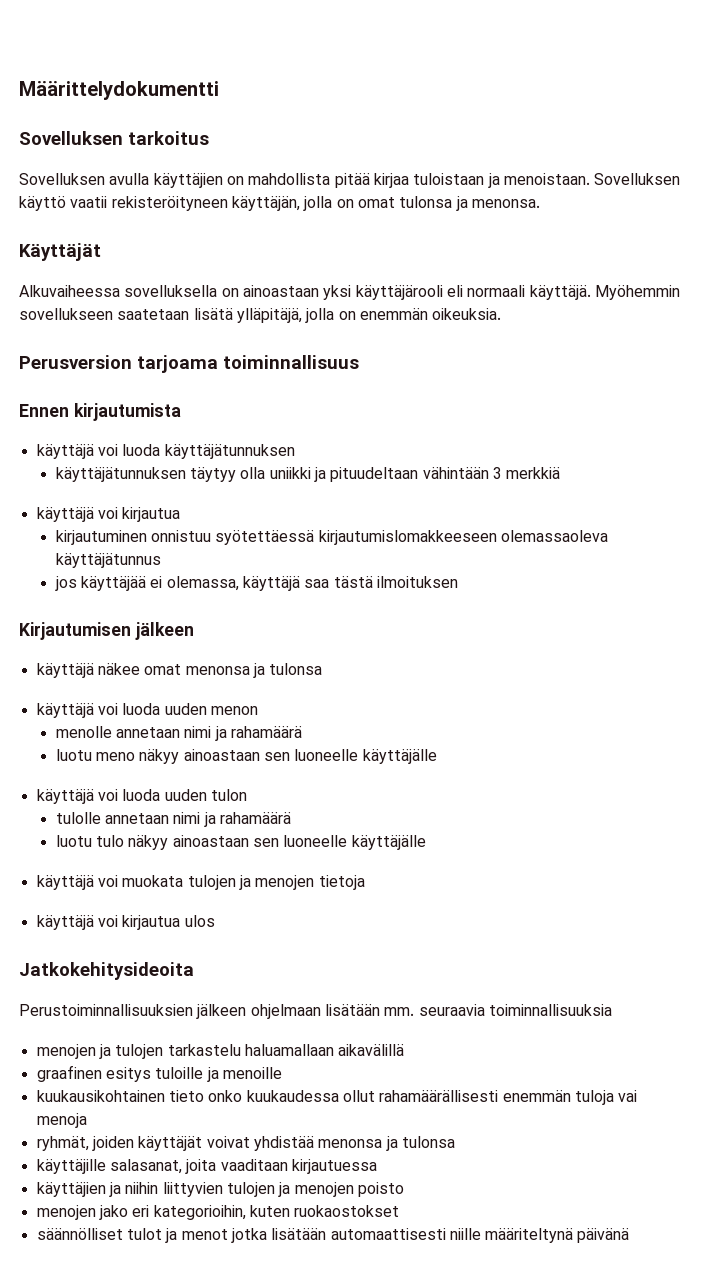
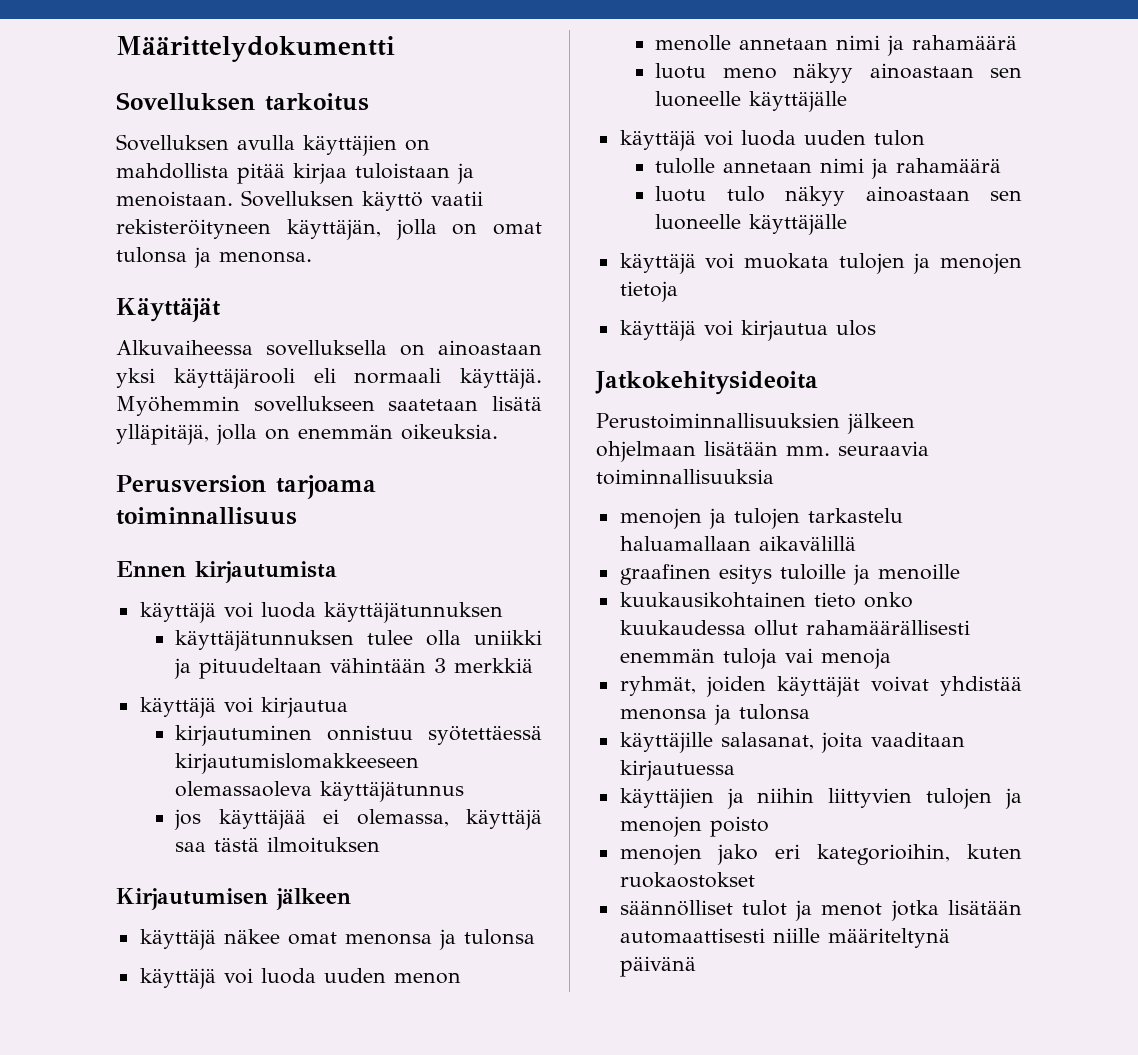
[190,467,237,482] täytyy -> [367,630,414,645] tulee

